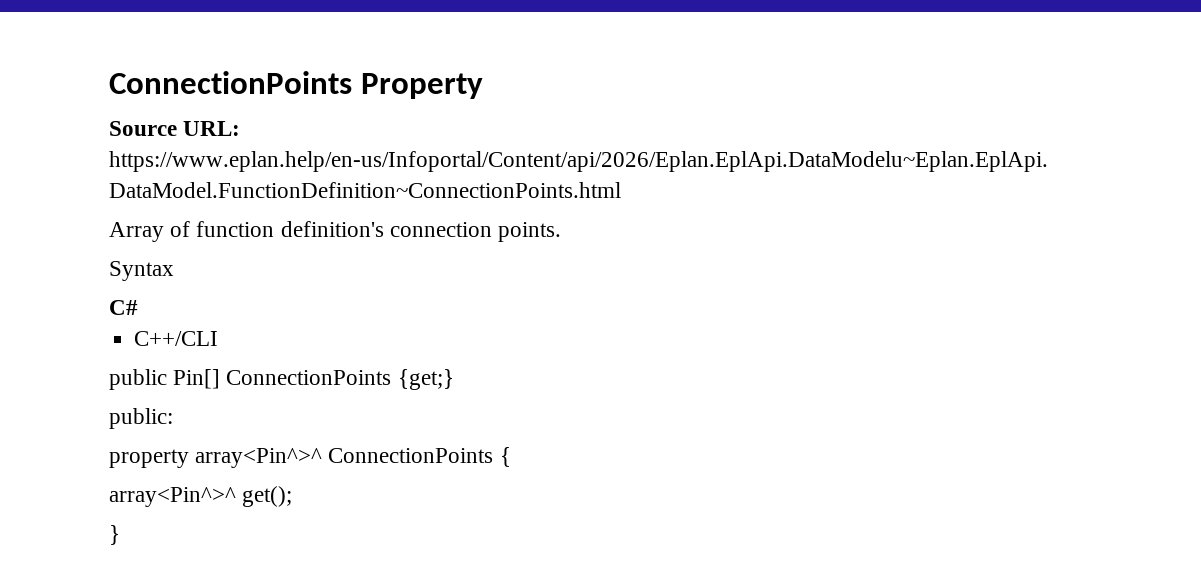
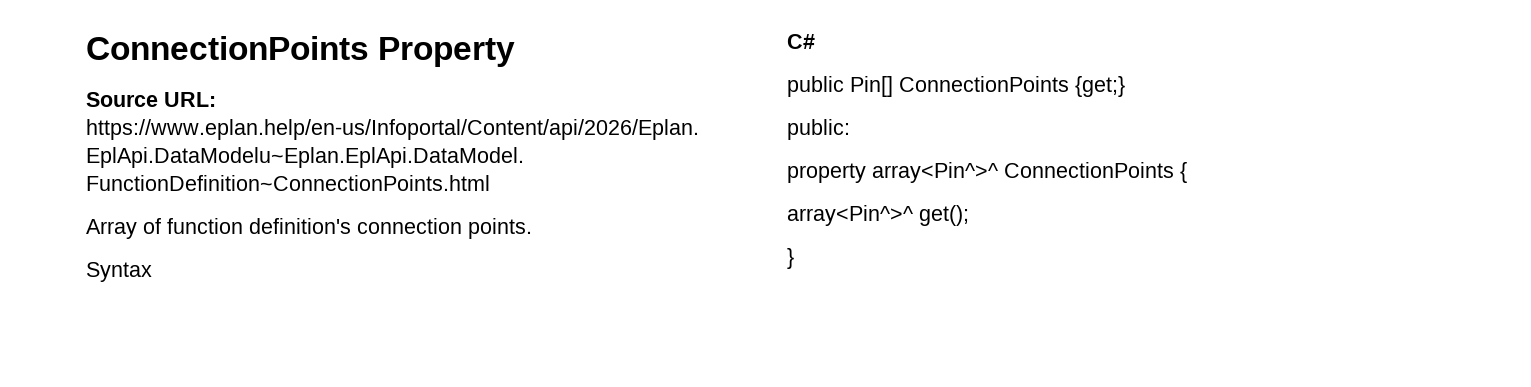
[134,331,219,346] // C++/CLI -> (815, 41) none

